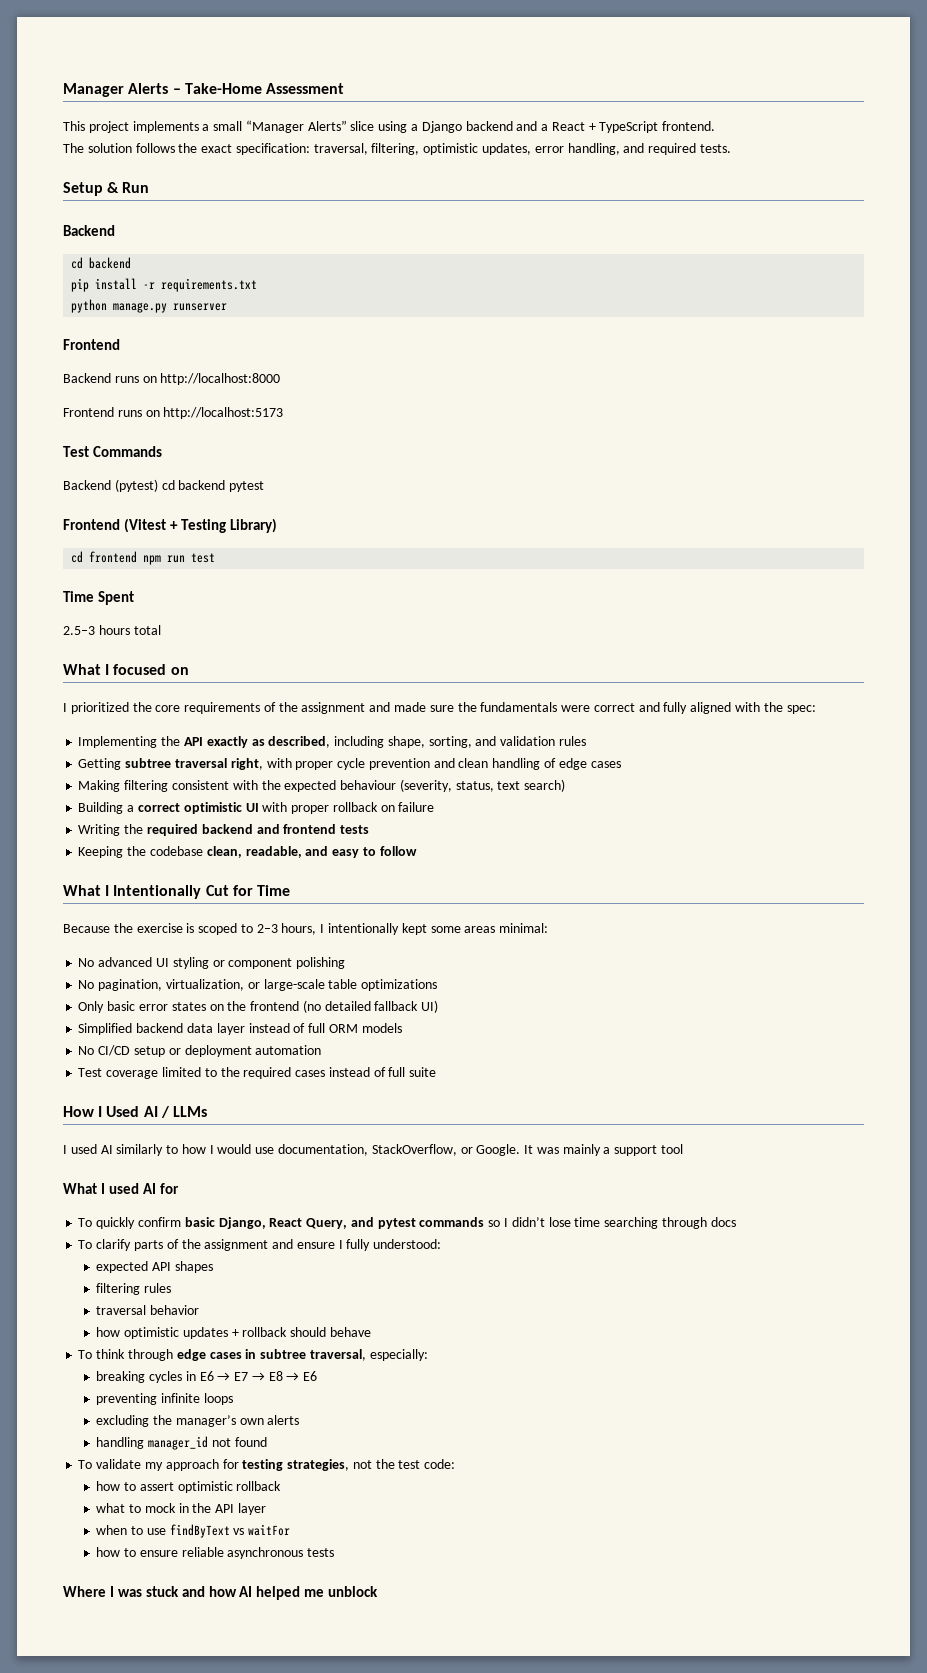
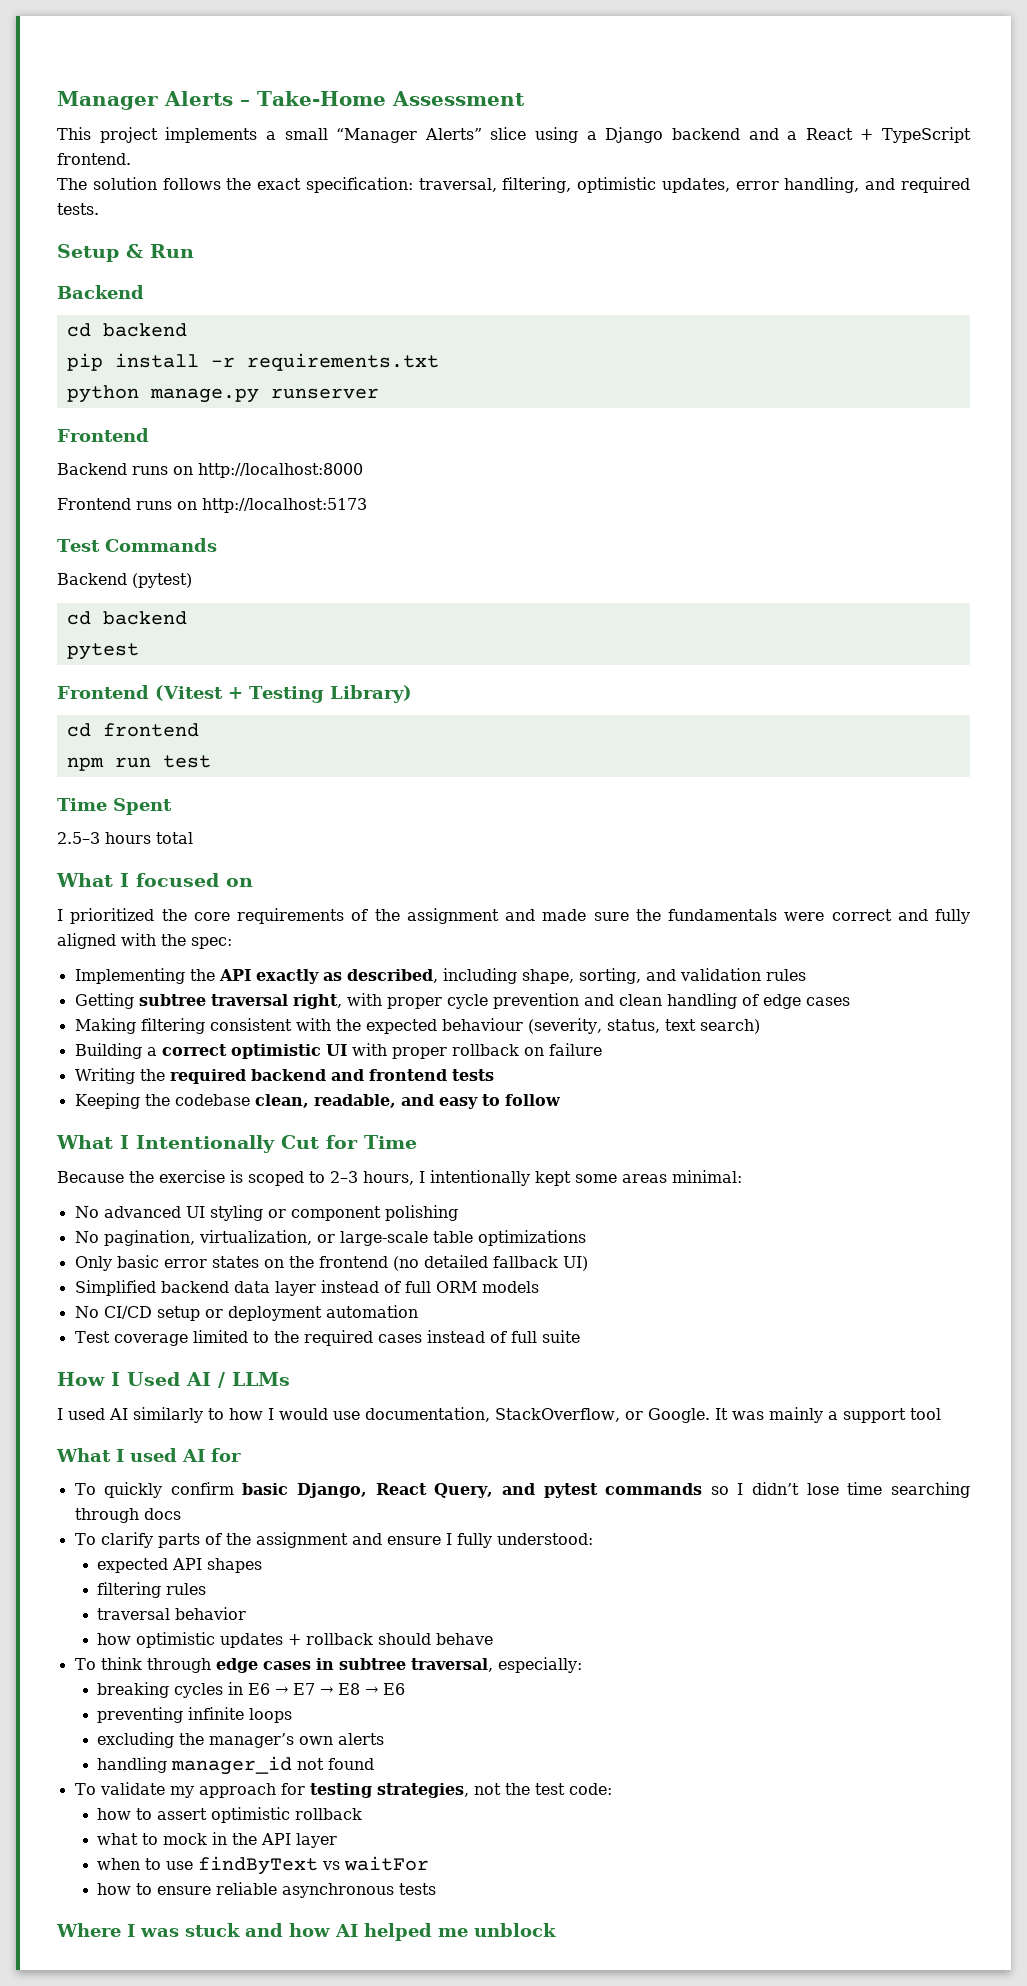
[161,480,226,490] cd backend -> [66,611,187,625] // cd backend //
(138, 557) none -> (199, 730) //

